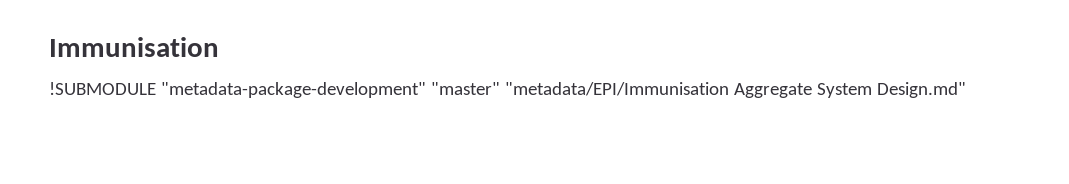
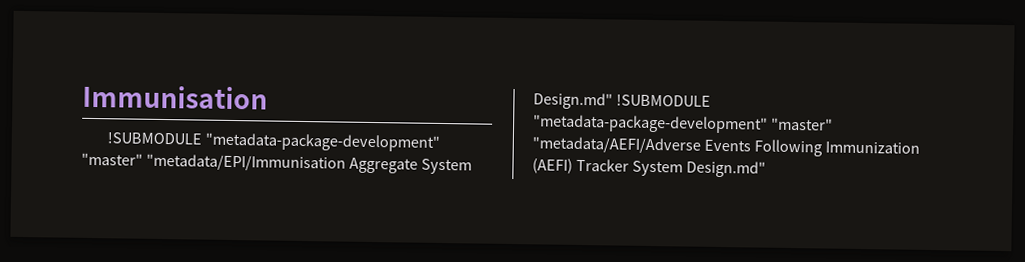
(966, 90) none -> [615,93,711,107] [533,114,833,134] [532,136,920,157] [532,158,766,178] !SUBMODULE "metadata-package-development" "master" "metadata/AEFI/Adverse Events Following Immunization (AEFI) Tracker System Design.md"

